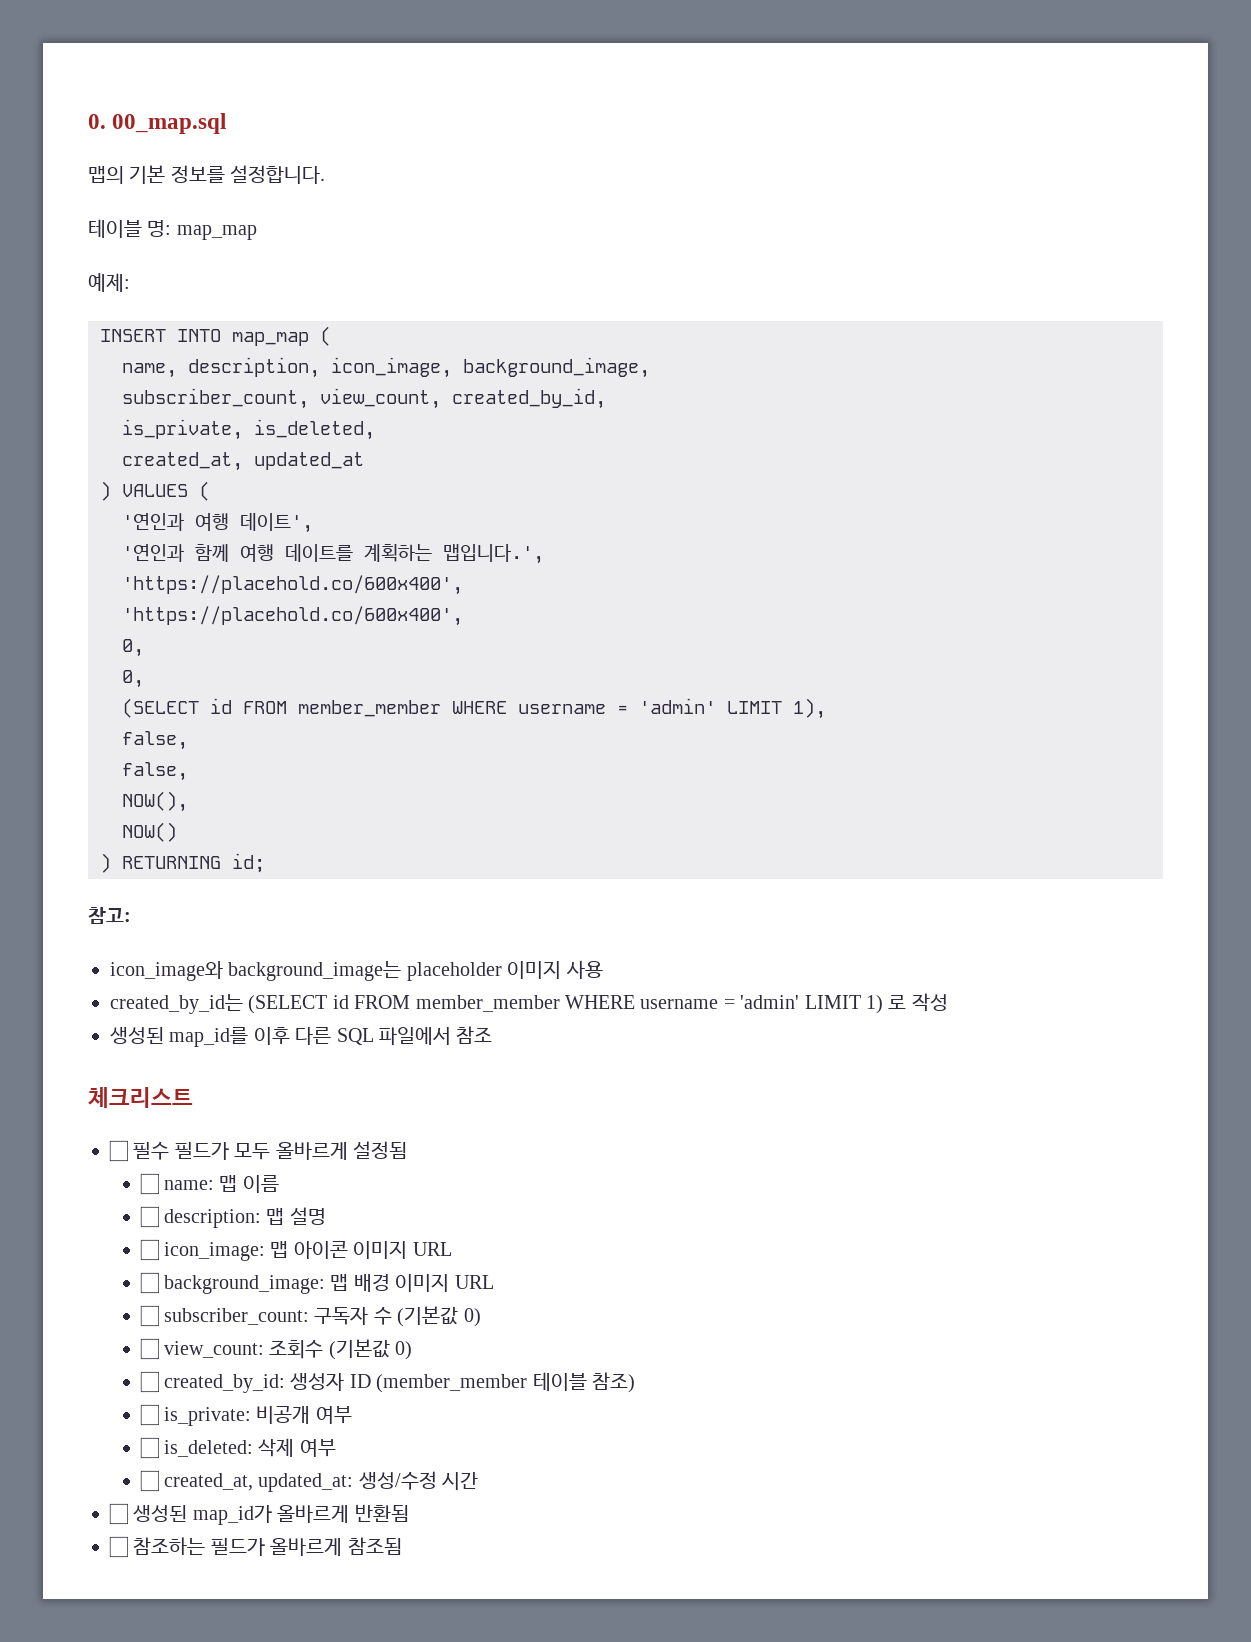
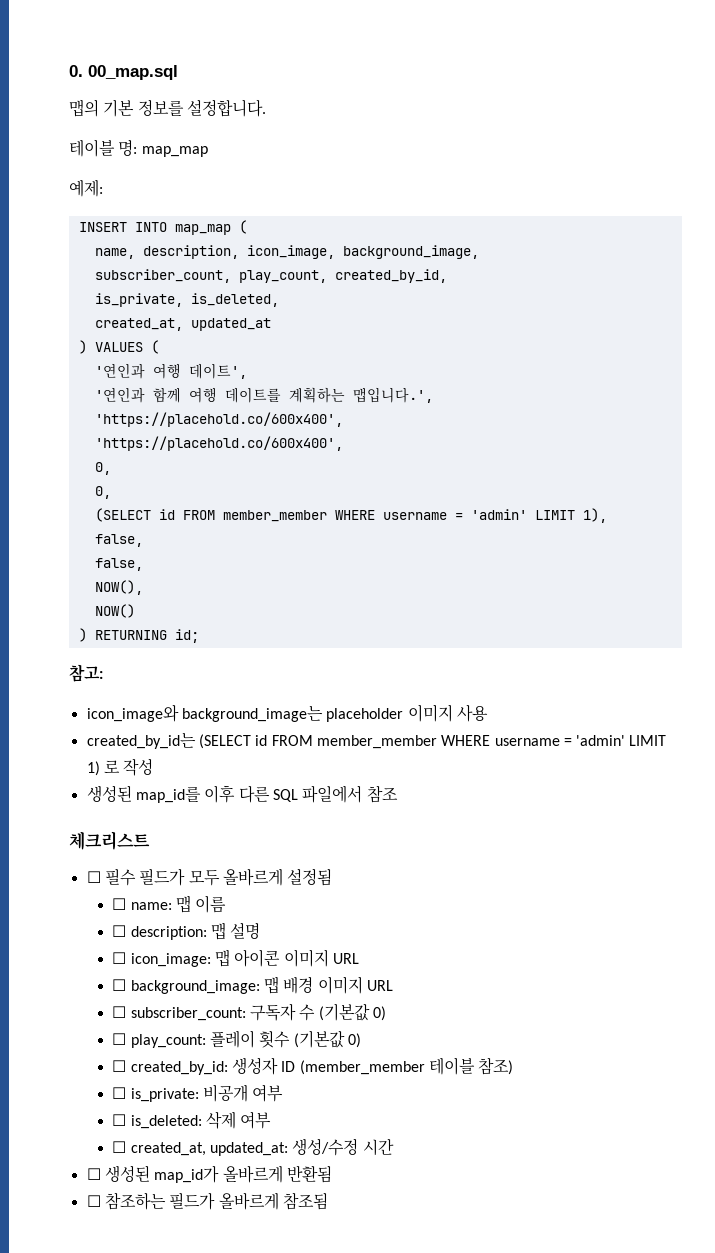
[320,388,441,409] view_count, -> [238,270,327,283] play_count,
[164,1340,324,1359] view_count: 조회수 -> [130,1030,291,1048] play_count: 플레이 횟수

